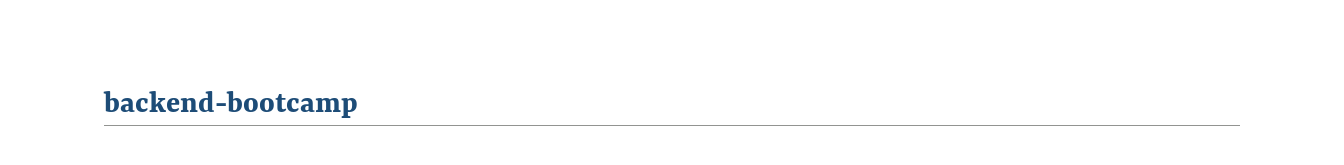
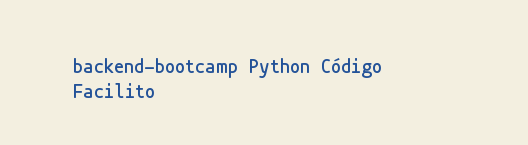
(358, 104) none -> [249,57,382,78] [73,83,155,98] Python Código Facilito

